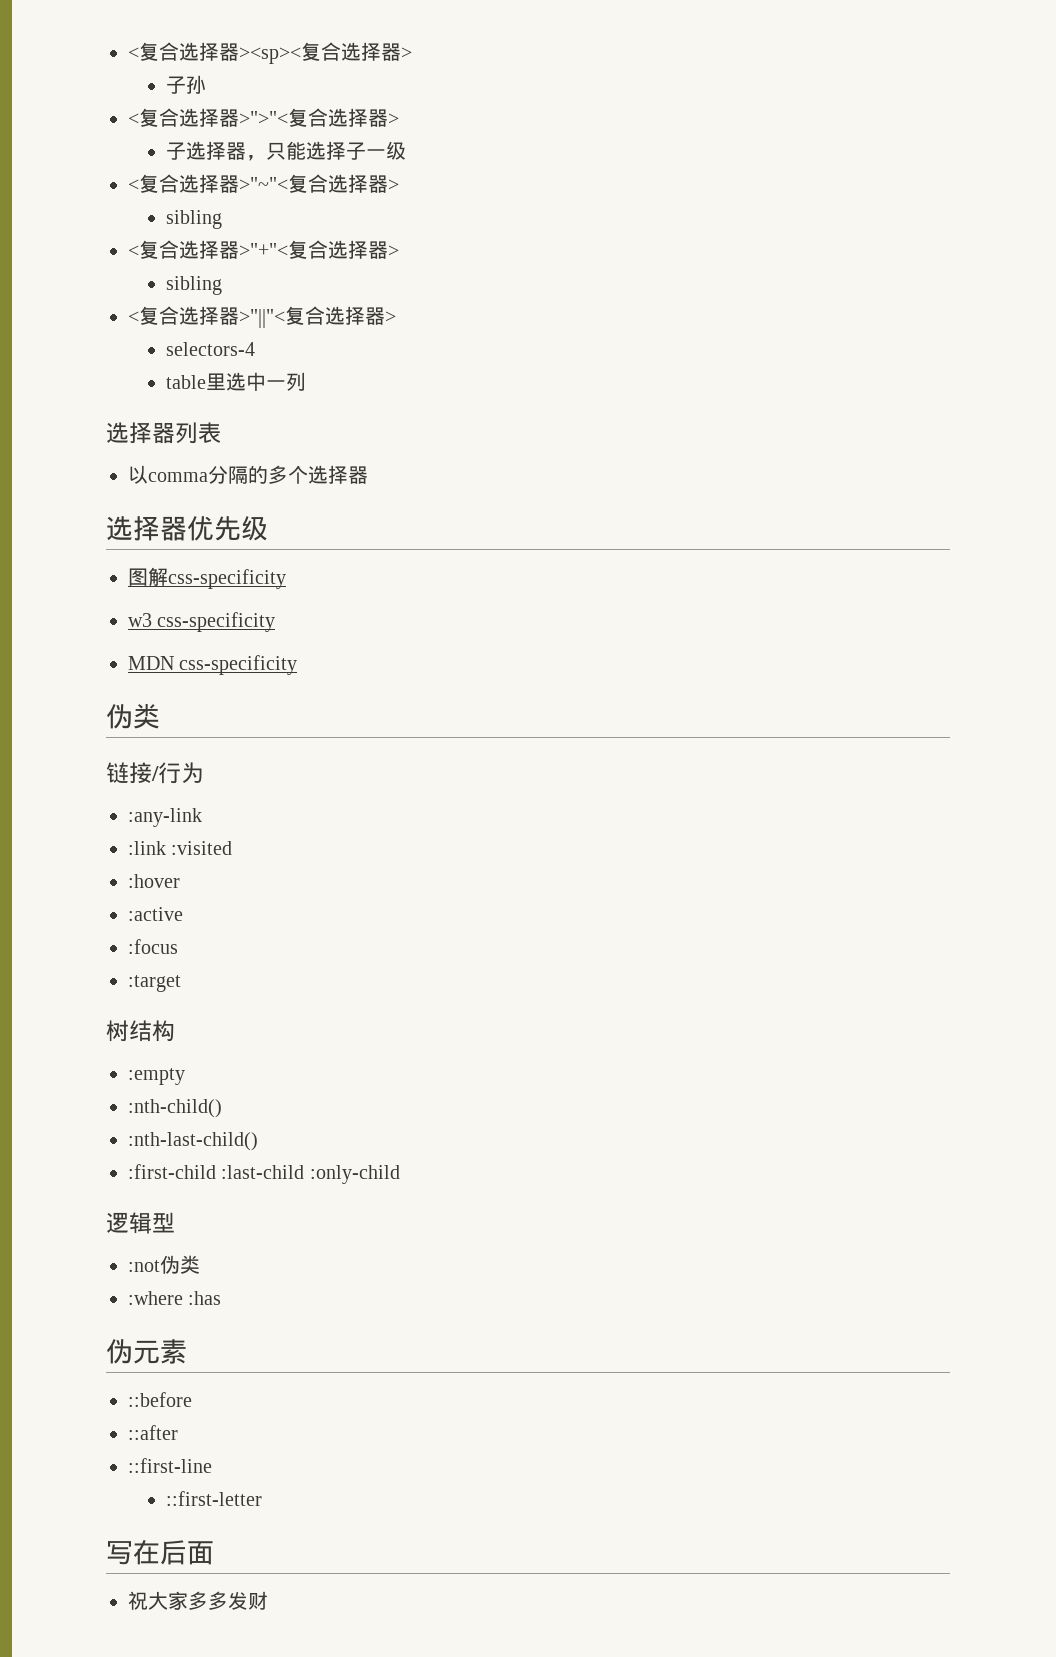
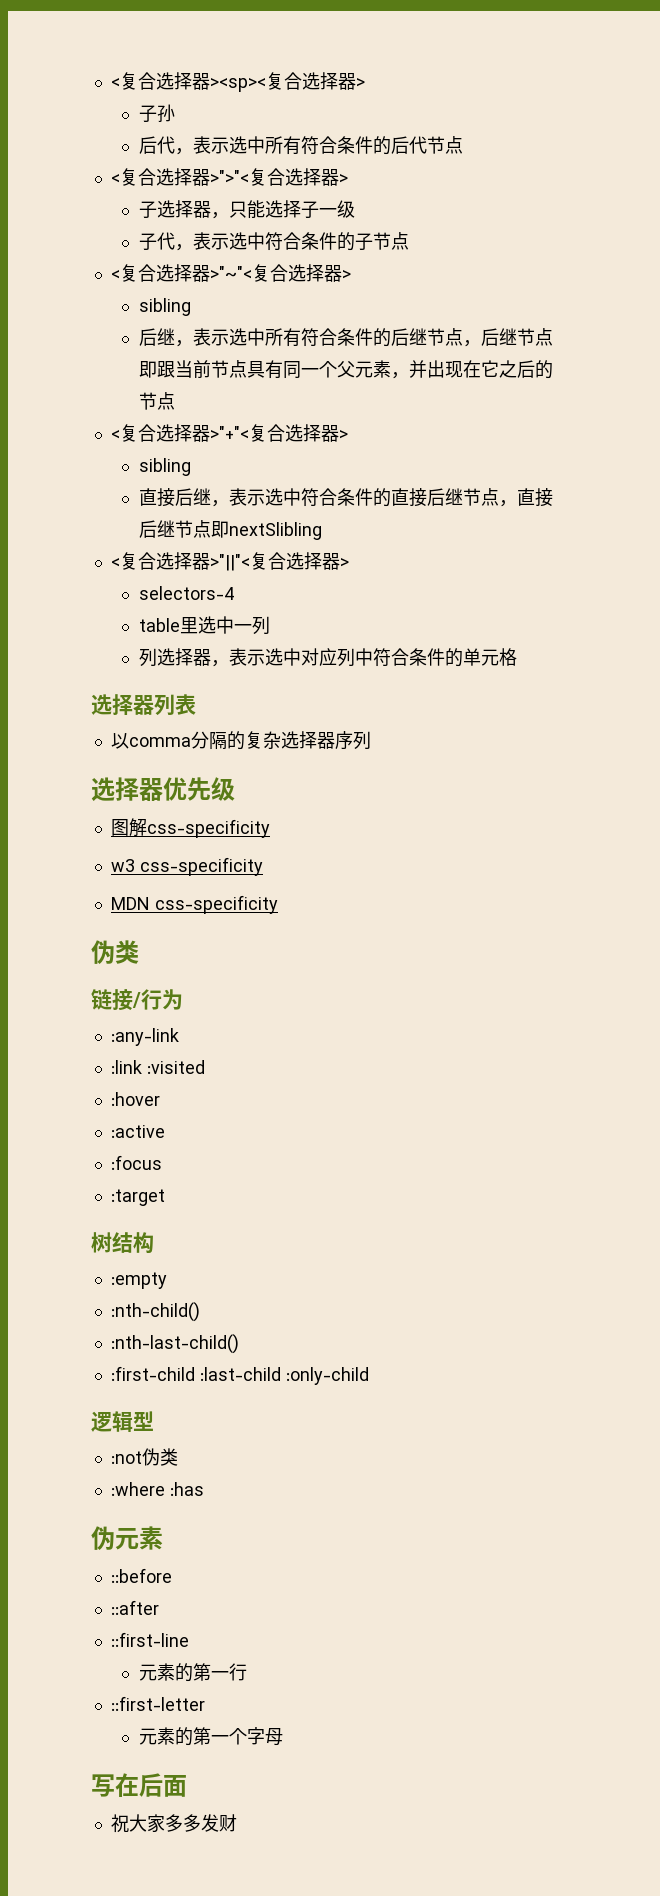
(206, 84) none -> [138,136,463,155] // 后代，表示选中所有符合条件的后代节点
(406, 150) none -> [138,232,409,251] // 子代，表示选中符合条件的子节点
(222, 219) none -> [138,328,553,347] [138,360,553,379] [138,392,175,410] // 后继，表示选中所有符合条件的后继节点，后继节点即跟当前节点具有同一个父元素，并出现在它之后的节点
(222, 285) none -> [138,488,553,507] [138,520,322,540] // 直接后继，表示选中符合条件的直接后继节点，直接后继节点即nextSlibling
(306, 381) none -> [138,648,517,667] // 列选择器，表示选中对应列中符合条件的单元格
[268,465,368,484] 多个选择器 -> [244,731,371,750] 复杂选择器序列
[165,1491,262,1506] ::first-letter -> [138,1663,247,1682] [110,1696,205,1711] [138,1727,283,1746] 元素的第一行 // ::first-letter // 元素的第一个字母

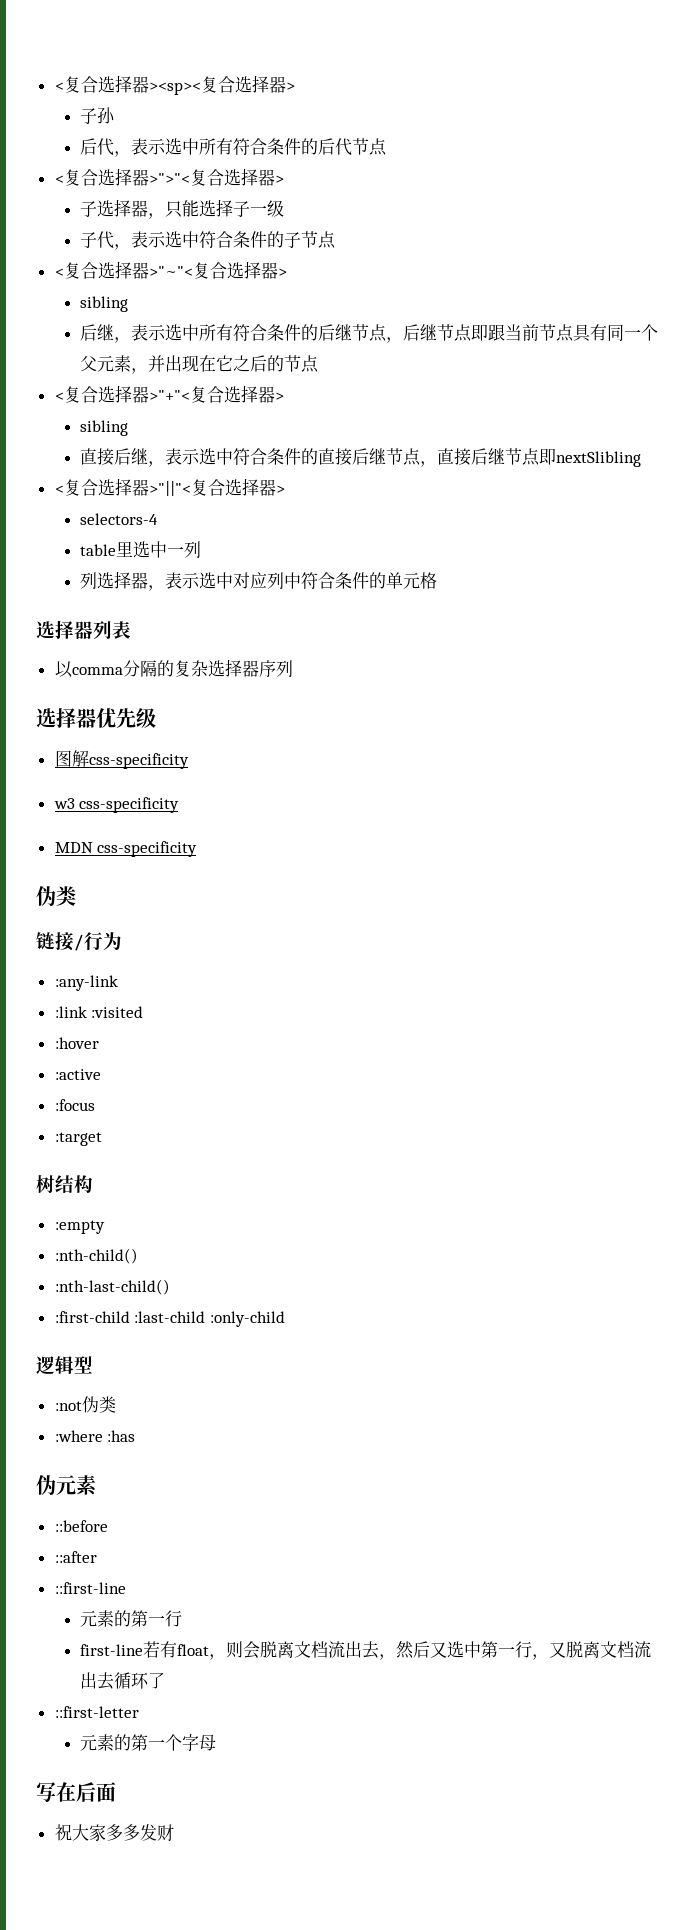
(247, 1672) none -> [80,1641,652,1660] [80,1672,166,1690] // first-line若有float，则会脱离文档流出去，然后又选中第一行，又脱离文档流出去循环了

